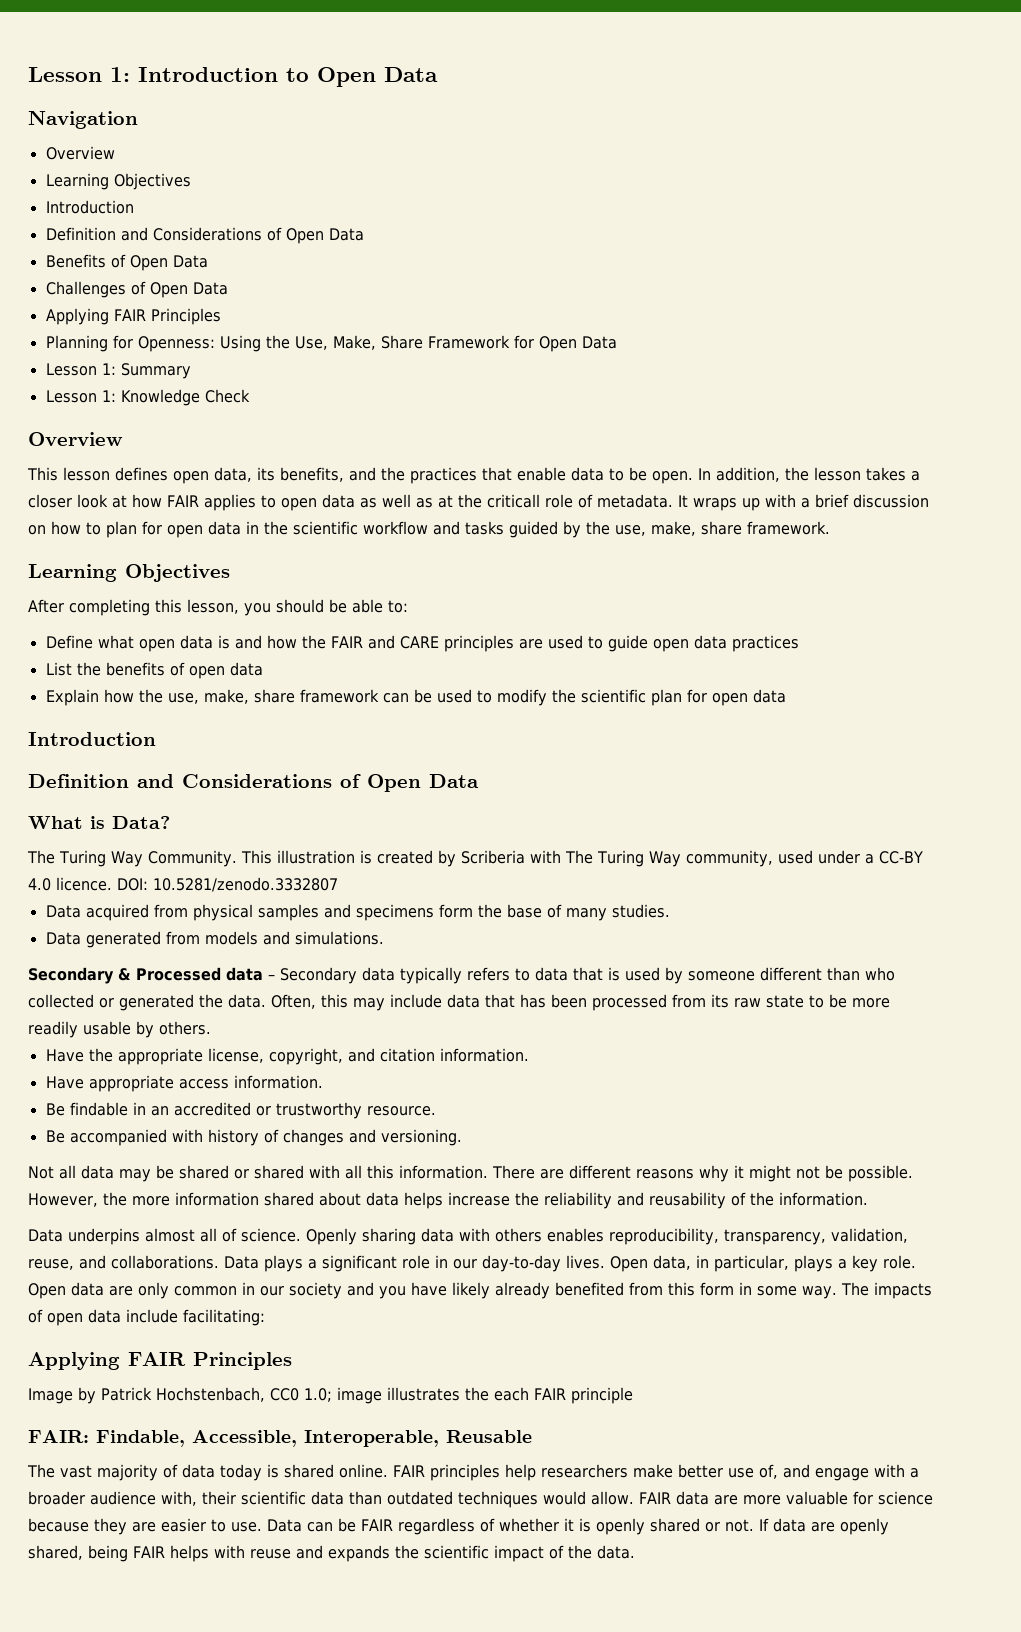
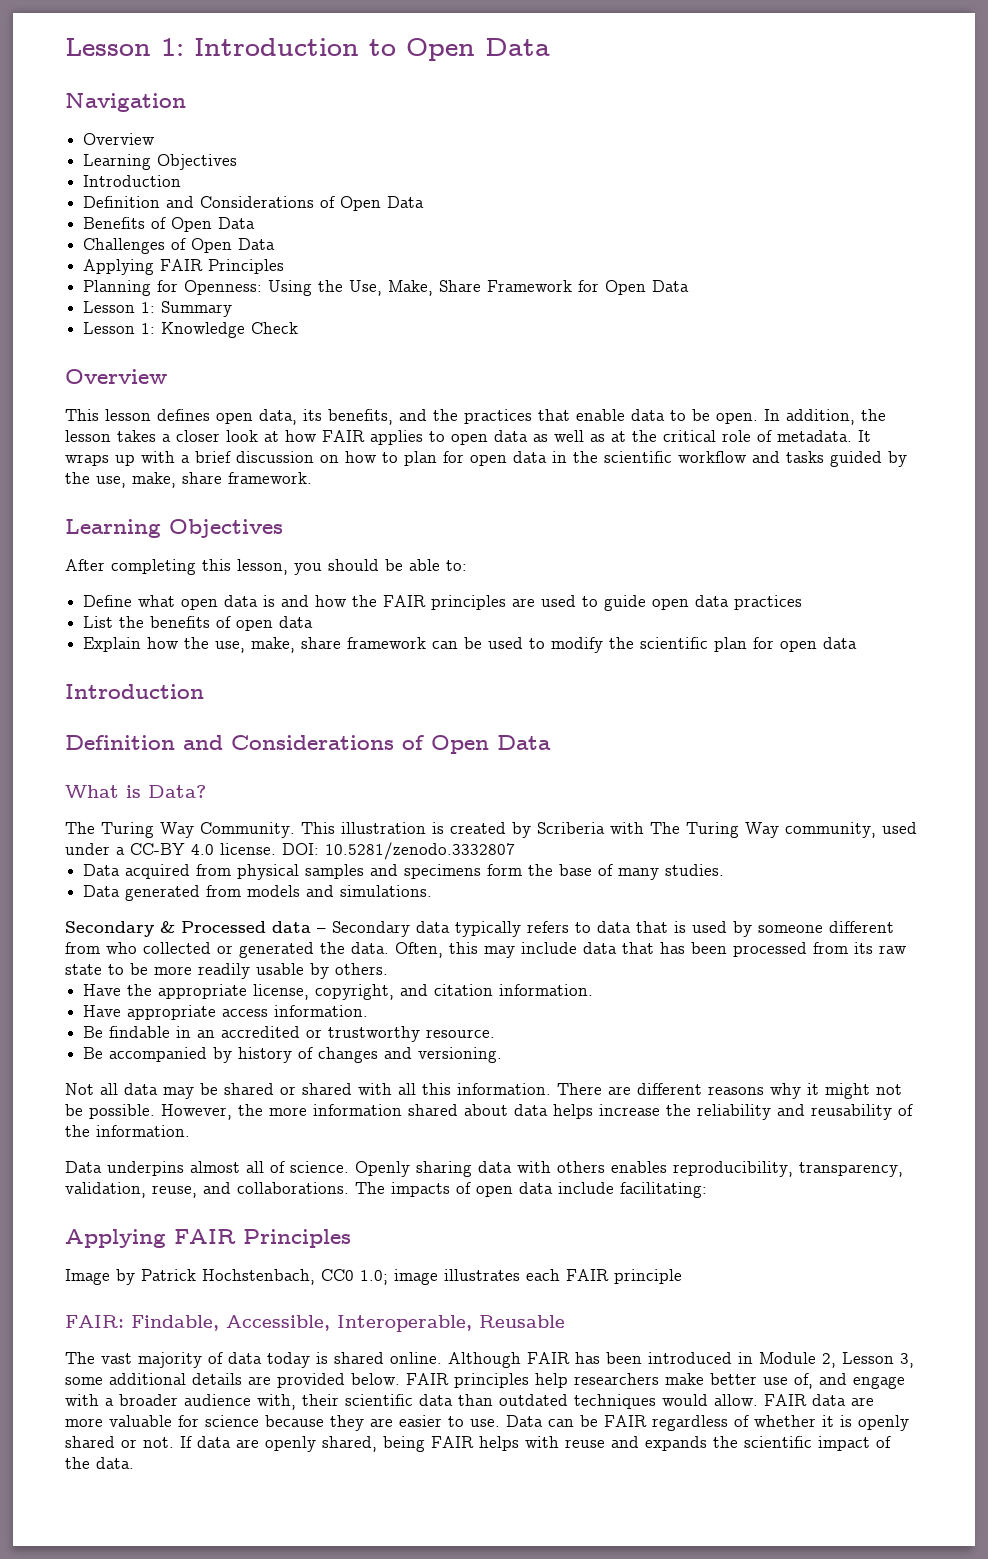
[486,494,540,508] criticall -> [663,430,716,442] critical
[367,635,439,649] and CARE -> (427, 601) none
[56,877,112,891] licence. -> [220,843,276,855] license.
[827,967,860,981] than -> [65,942,100,954] from
[171,1129,203,1142] with -> [213,1047,233,1063] by
[224,1255,916,1272] [28,1282,837,1299] Data plays a significant role in our day-to-day lives. Open data, in particular, plays a key role. Open data are only common in our society and you have likely already benefited from this form in some way. -> (349, 1188) none
[465,1387,489,1401] the -> (520, 1275) none
(388, 1471) none -> [448,1352,914,1368] [65,1373,400,1388] Although FAIR has been introduced in Module 2, Lesson 3, some additional details are provided below.

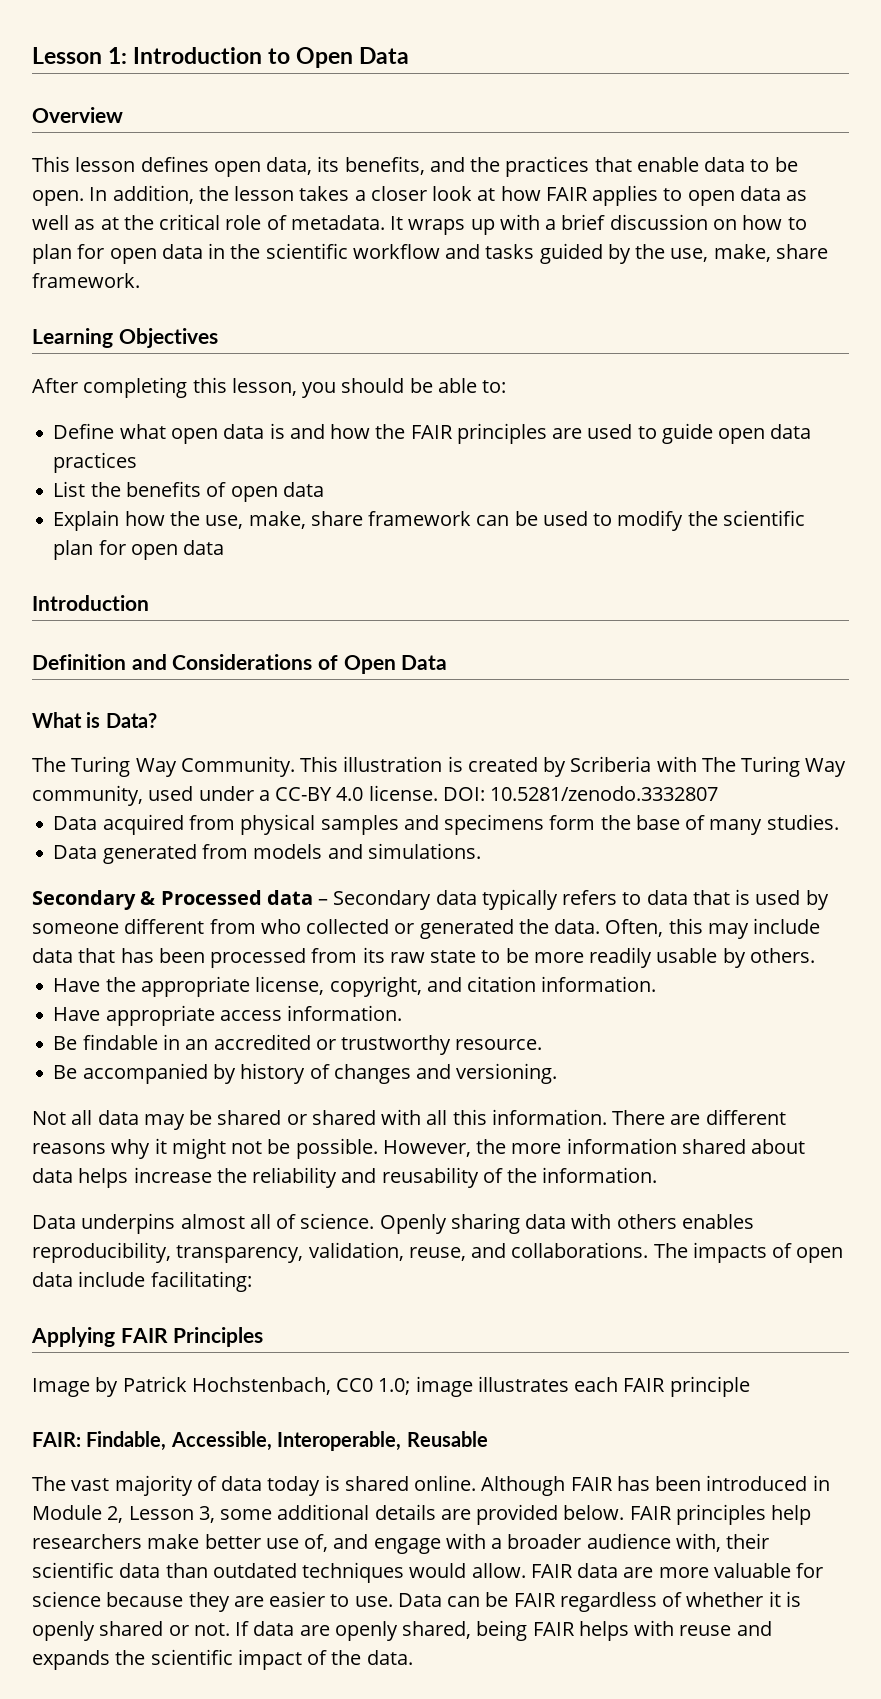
[65,93,186,112] [83,133,156,145] [83,154,238,170] [83,175,182,187] [83,196,425,211] [83,217,256,232] [83,238,276,254] [83,259,285,275] [83,280,690,296] [83,301,233,317] [83,322,299,338] // Navigation // Overview // Learning Objectives // Introduction // Definition and Considerations of Open Data // Benefits of Open Data // Challenges of Open Data // Applying FAIR Principles // Planning for Openness: Using the Use, Make, Share Framework for Open Data // Lesson 1: Summary // Lesson 1: Knowledge Check -> (410, 55) none

